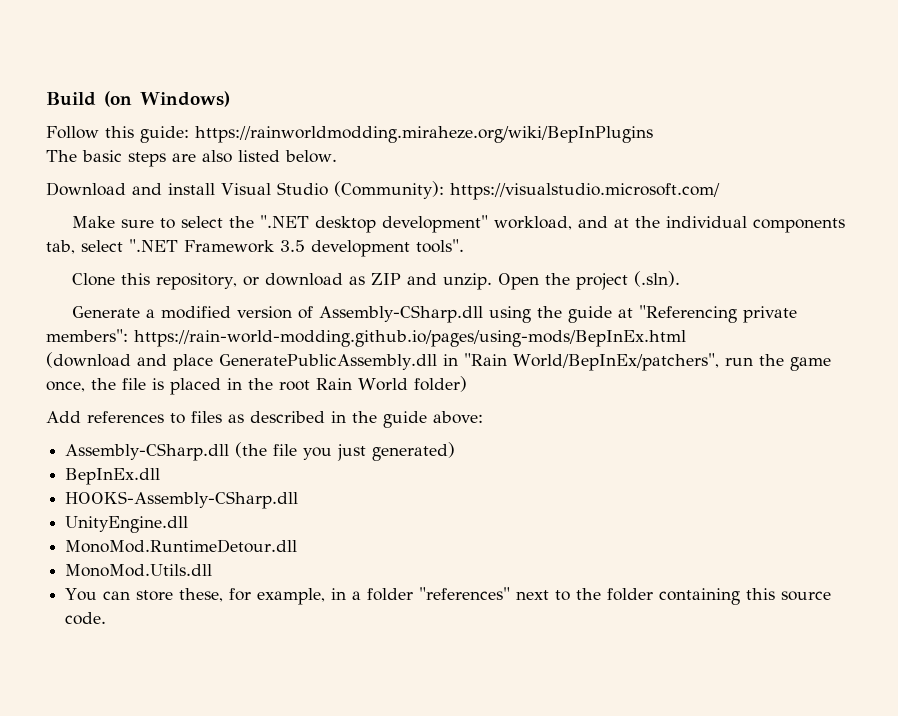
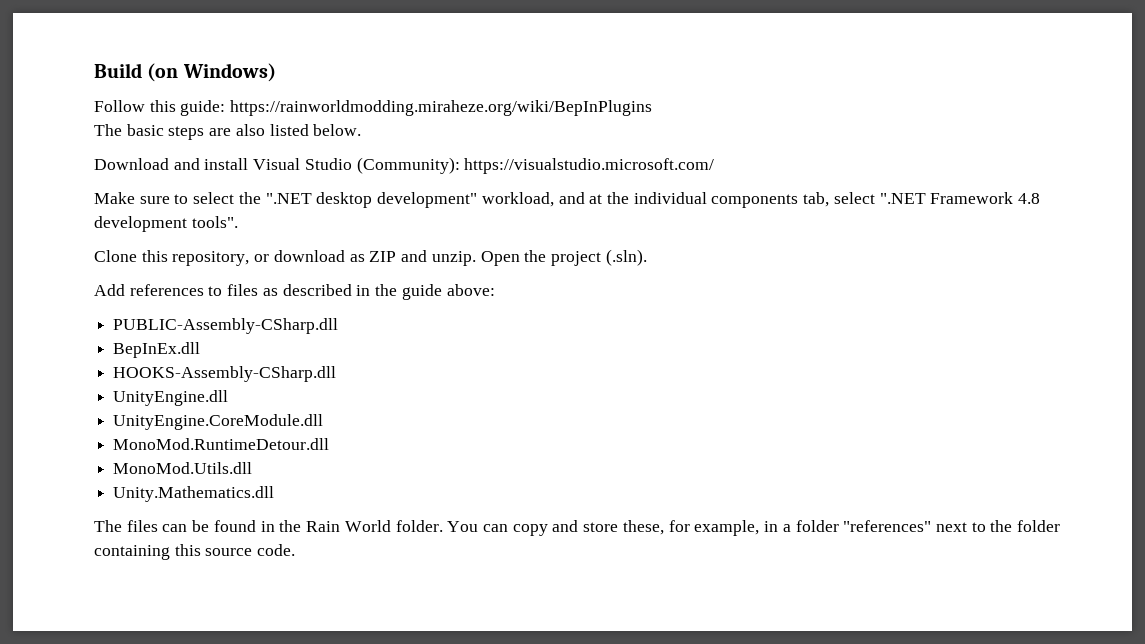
[280,240,305,252] 3.5 -> [1018,193,1041,204] 4.8
[72,305,798,323] [46,329,686,347] [46,352,831,371] [46,376,467,395] // Generate a modified version of Assembly-CSharp.dll using the guide at "Referencing private members": https://rain-world-modding.github.io/pages/using-mods/BepInEx.html // (download and place GeneratePublicAssembly.dll in "Rain World/BepInEx/patchers", run the game once, the file is placed in the root Rain World folder) -> (647, 257) none
[65,442,456,461] Assembly-CSharp.dll (the file you just generated) -> [113,318,339,334] PUBLIC-Assembly-CSharp.dll
(189, 524) none -> [113,414,324,430] // UnityEngine.CoreModule.dll
[65,588,131,601] You can -> [113,486,275,502] [94,520,579,536] Unity.Mathematics.dll // The files can be found in the Rain World folder. You can copy and

